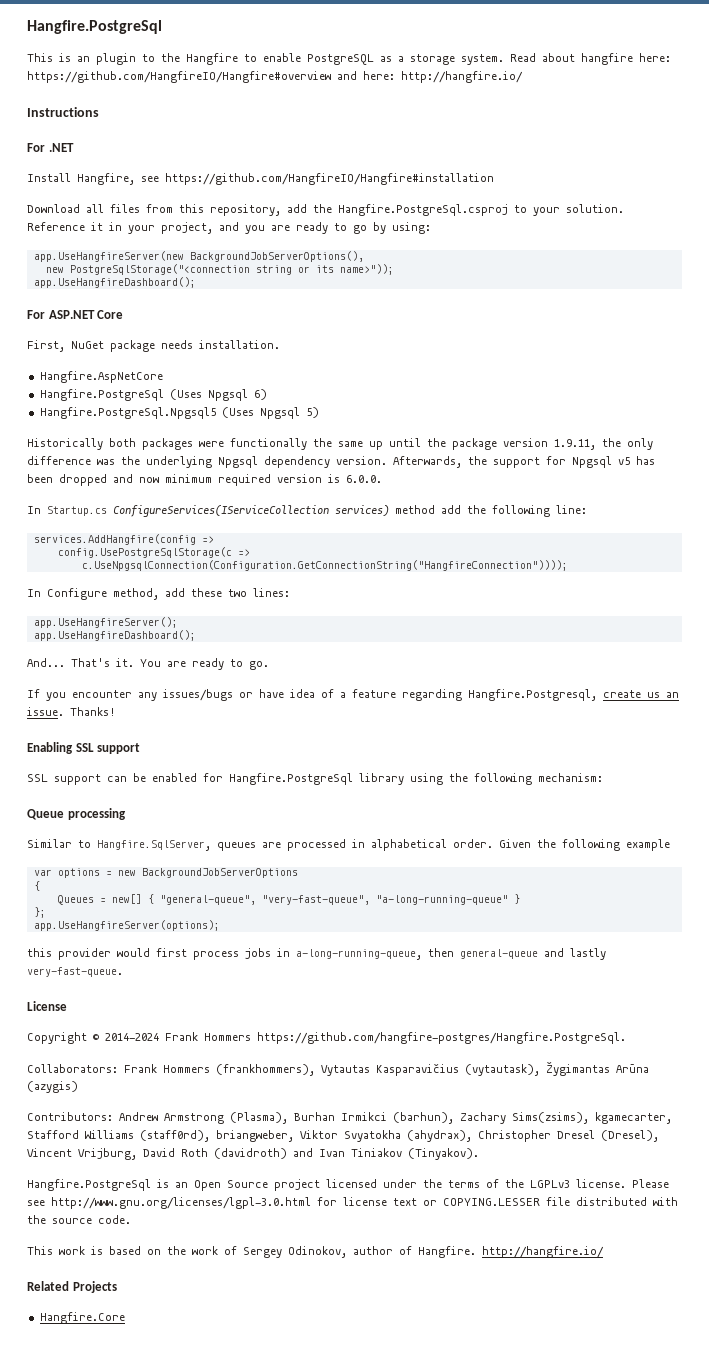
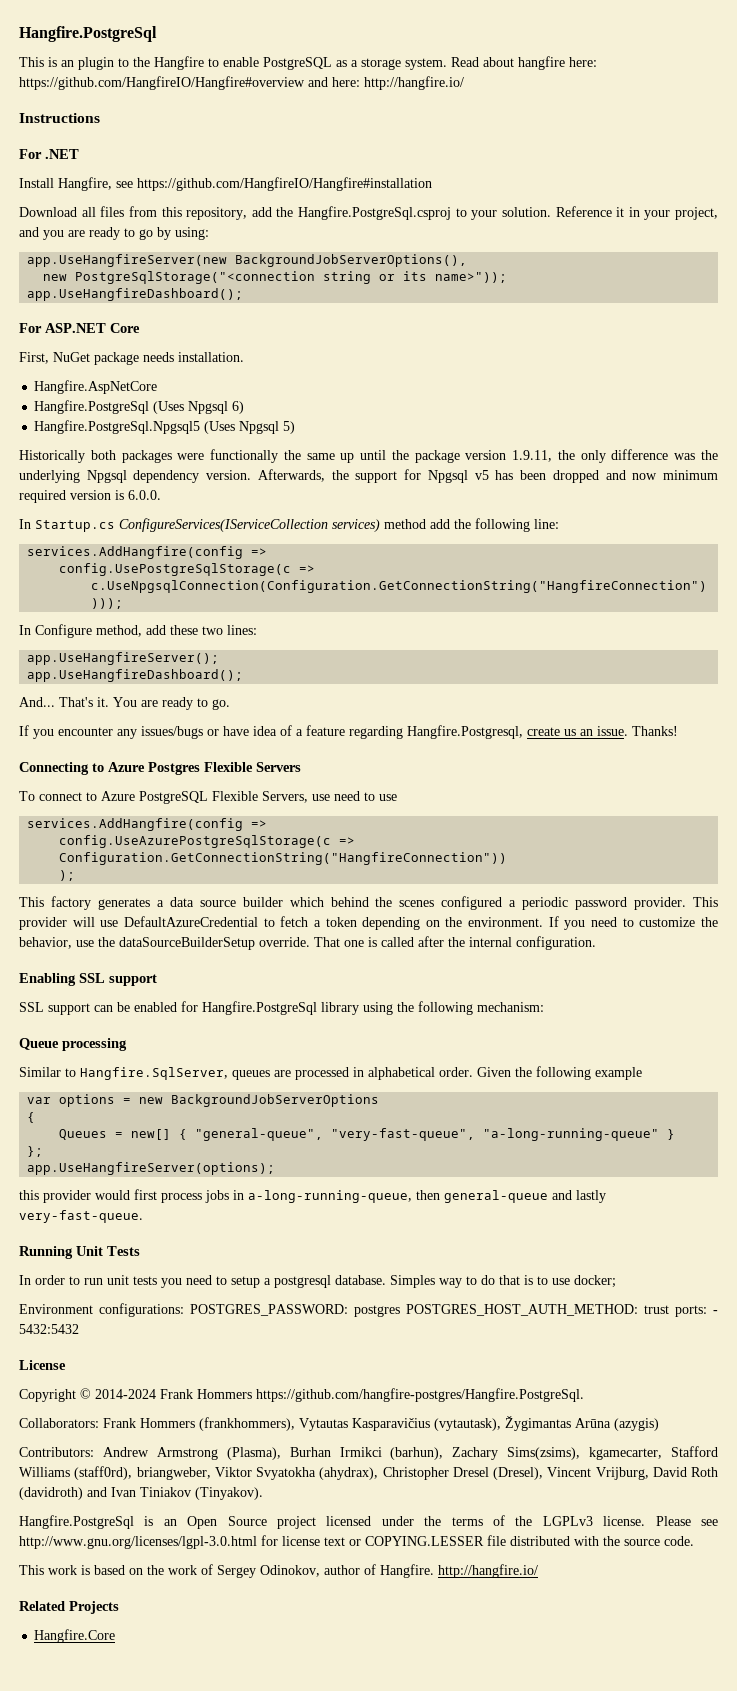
(116, 711) none -> [19,762,301,775] [19,791,397,804] [27,818,268,831] [59,835,356,848] [59,852,508,865] [59,870,76,881] [19,896,718,910] [19,916,718,930] [19,936,596,950] // Connecting to Azure Postgres Flexible Servers // To connect to Azure PostgreSQL Flexible Servers, use need to use // services.AddHangfire(config => // config.UseAzurePostgreSqlStorage(c => Configuration.GetConnectionString("HangfireConnection")) // ); // This factory generates a data source builder which behind the scenes configured a periodic password provider. This provider will use DefaultAzureCredential to fetch a token depending on the environment. If you need to customize the behavior, use the dataSourceBuilderSetup override. That one is called after the internal configuration.
(123, 972) none -> [19,1246,140,1259] [19,1275,616,1288] [19,1303,718,1317] [19,1324,79,1334] // Running Unit Tests // In order to run unit tests you need to setup a postgresql database. Simples way to do that is to use docker; // Environment configurations: POSTGRES_PASSWORD: postgres POSTGRES_HOST_AUTH_METHOD: trust ports: - 5432:5432

